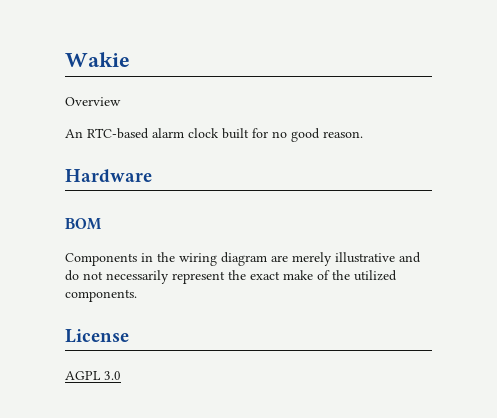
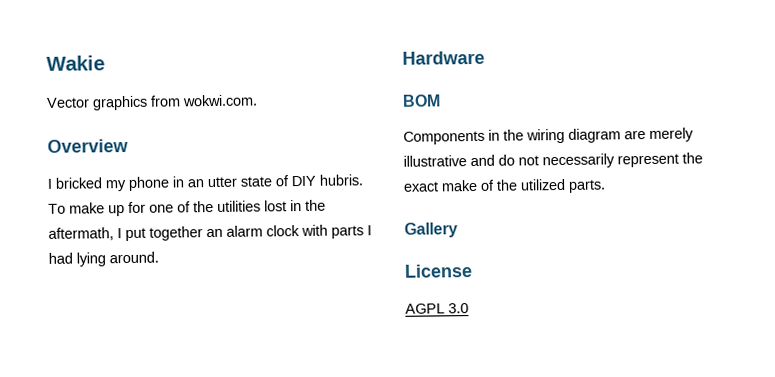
[65,97,121,106] [65,128,363,142] Overview // An RTC-based alarm clock built for no good reason. -> [46,94,258,111] [47,138,129,153] [47,174,363,192] [48,199,326,217] [48,224,372,242] [48,251,159,267] Vector graphics from wokwi.com. // Overview // I bricked my phone in an utter state of DIY hubris. To make up for one of the utilities lost in the aftermath, I put together an alarm clock with parts I had lying around.
[65,289,137,302] components. -> [568,179,606,193] [404,222,458,238] parts. // Gallery

